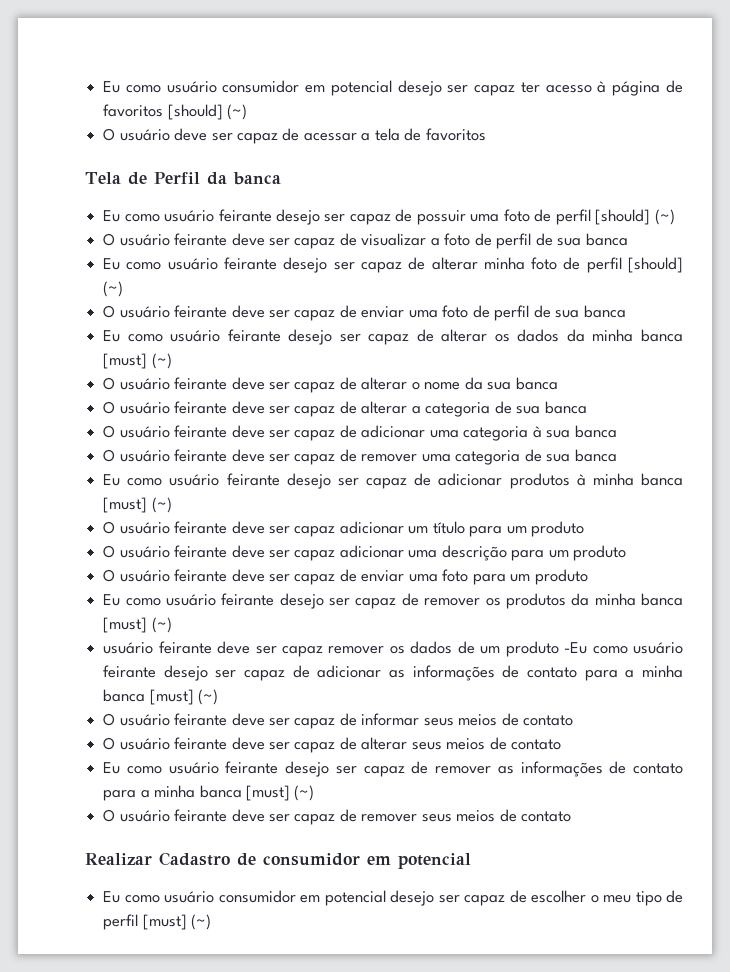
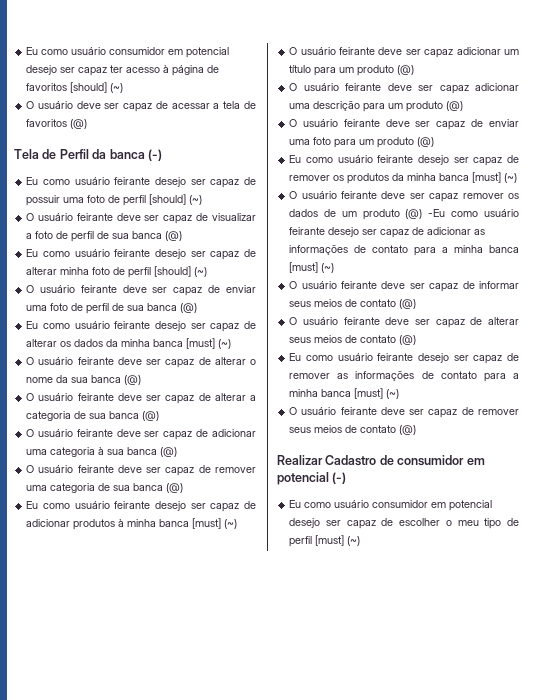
(486, 134) none -> [70,119,88,129] (@)
(281, 178) none -> [147,149,162,161] (-)
(628, 239) none -> [165,231,183,241] (@)
(626, 311) none -> [180,303,198,313] (@)
(558, 383) none -> [124,375,142,385] (@)
(587, 407) none -> [142,411,160,421] (@)
(617, 431) none -> [160,447,178,457] (@)
(617, 455) none -> [166,483,184,493] (@)
(585, 529) none -> [397,65,415,75] (@)
(627, 553) none -> [446,101,464,111] (@)
(588, 577) none -> [417,137,435,147] (@)
(172, 625) none -> [289,191,298,199] O
(559, 649) none -> [405,209,423,219] (@)
(574, 720) none -> [399,299,417,309] (@)
(562, 744) none -> [399,335,417,345] (@)
(572, 816) none -> [399,425,417,435] (@)
(471, 861) none -> [332,472,347,484] (-)

